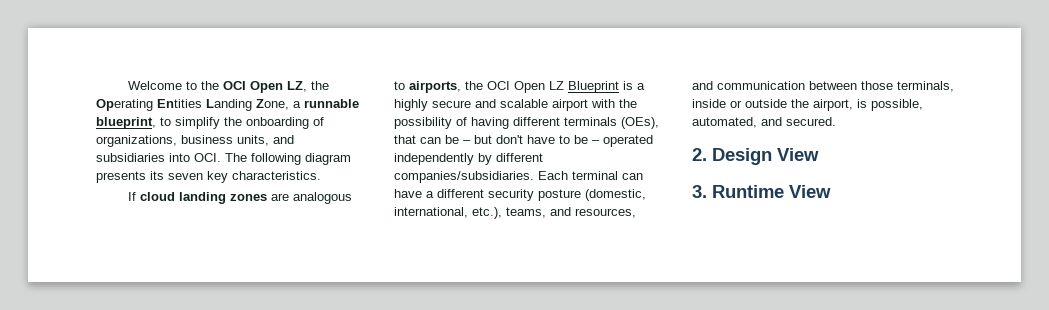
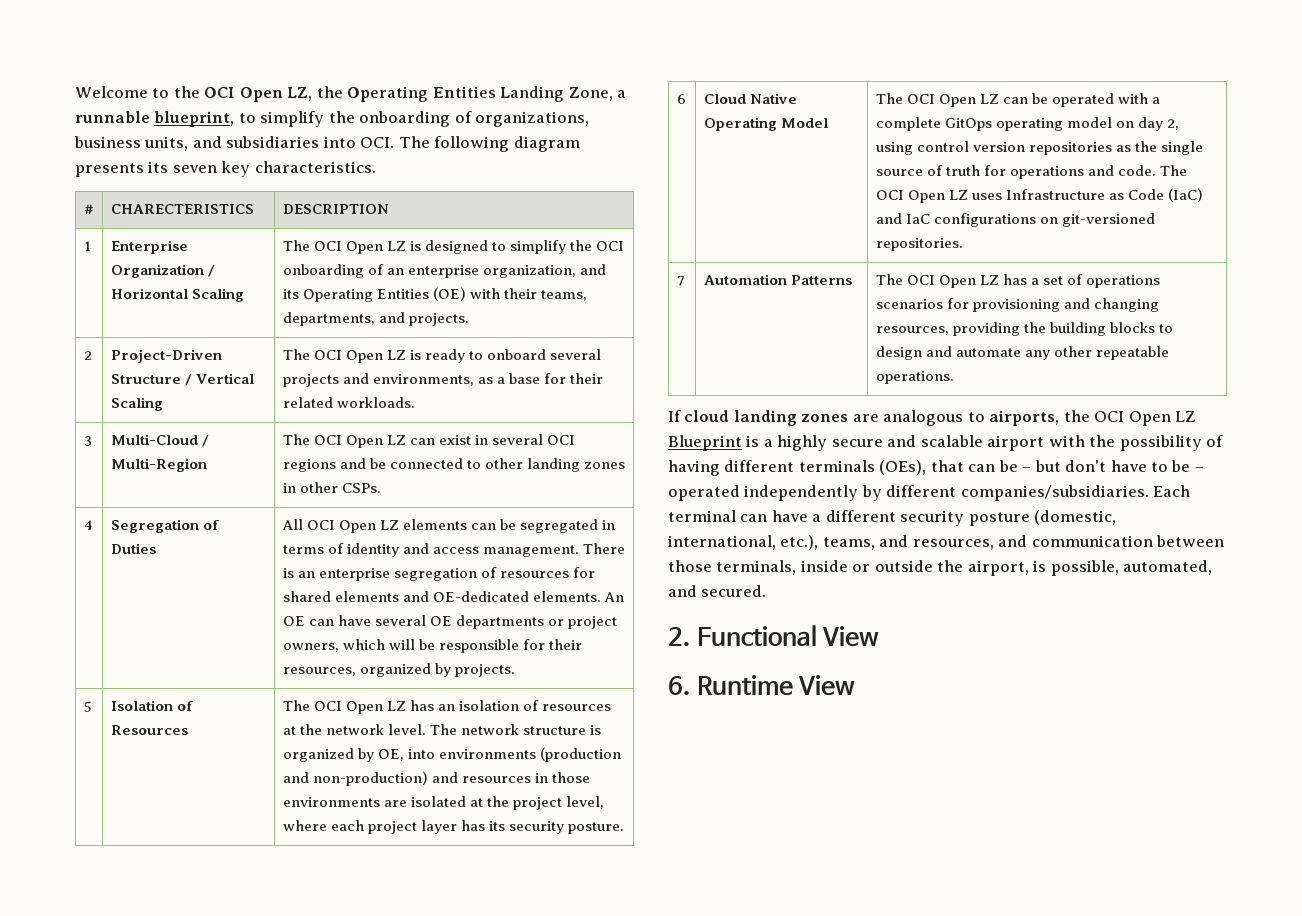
(321, 175) none -> [83,204,93,214] [110,204,254,214] [282,204,389,214] [83,241,91,251] [110,240,188,254] [110,264,215,278] [110,288,244,302] [282,240,625,254] [282,264,607,278] [282,287,588,302] [282,312,469,326] [83,351,92,360] [110,349,222,363] [110,373,254,386] [110,397,163,411] [282,349,602,363] [282,373,604,387] [282,397,415,408] [83,436,92,446] [110,434,209,447] [110,458,207,472] [282,434,576,448] [282,458,626,472] [282,482,381,493] [83,520,93,530] [110,519,219,533] [110,543,156,554] [281,519,616,533] [282,543,626,557] [282,567,596,581] [282,591,625,602] [282,615,618,629] [282,639,583,653] [282,663,515,677] [83,701,92,712] [110,700,193,711] [110,725,188,735] [282,700,612,714] [282,724,602,735] [282,747,622,762] [282,771,591,786] [282,796,605,810] [282,820,625,834] [676,94,686,104] [703,93,797,104] [703,117,828,131] [875,93,1161,107] [875,117,1180,131] [875,141,1204,155] [875,165,1188,179] [875,188,1204,203] [875,213,1155,227] [875,238,963,251] [676,276,685,286] [703,274,852,285] [875,274,1161,288] [875,298,1159,312] [875,322,1174,336] [875,346,1170,360] [875,371,954,384] // # | CHARECTERISTICS | DESCRIPTION // 1 | Enterprise Organization / Horizontal Scaling | The OCI Open LZ is designed to simplify the OCI onboarding of an enterprise organization, and its Operating Entities (OE) with their teams, departments, and projects. // 2 | Project-Driven Structure / Vertical Scaling | The OCI Open LZ is ready to onboard several projects and environments, as a base for their related workloads. // 3 | Multi-Cloud / Multi-Region | The OCI Open LZ can exist in several OCI regions and be connected to other landing zones in other CSPs. // 4 | Segregation of Duties | All OCI Open LZ elements can be segregated in terms of identity and access management. There is an enterprise segregation of resources for shared elements and OE-dedicated elements. An OE can have several OE departments or project owners, which will be responsible for their resources, organized by projects. // 5 | Isolation of Resources | The OCI Open LZ has an isolation of resources at the network level. The network structure is organized by OE, into environments (production and non-production) and resources in those environments are isolated at the project level, where each project layer has its security posture. // 6 | Cloud Native Operating Model | The OCI Open LZ can be operated with a complete GitOps operating model on day 2, using control version repositories as the single source of truth for operations and code. The OCI Open LZ uses Infrastructure as Code (IaC) and IaC configurations on git-versioned repositories. // 7 | Automation Patterns | The OCI Open LZ has a set of operations scenarios for provisioning and changing resources, providing the building blocks to design and automate any other repeatable operations.
[712,148,772,165] Design -> [696,625,817,646] Functional
[692,185,707,198] 3. -> [668,676,690,696] 6.

